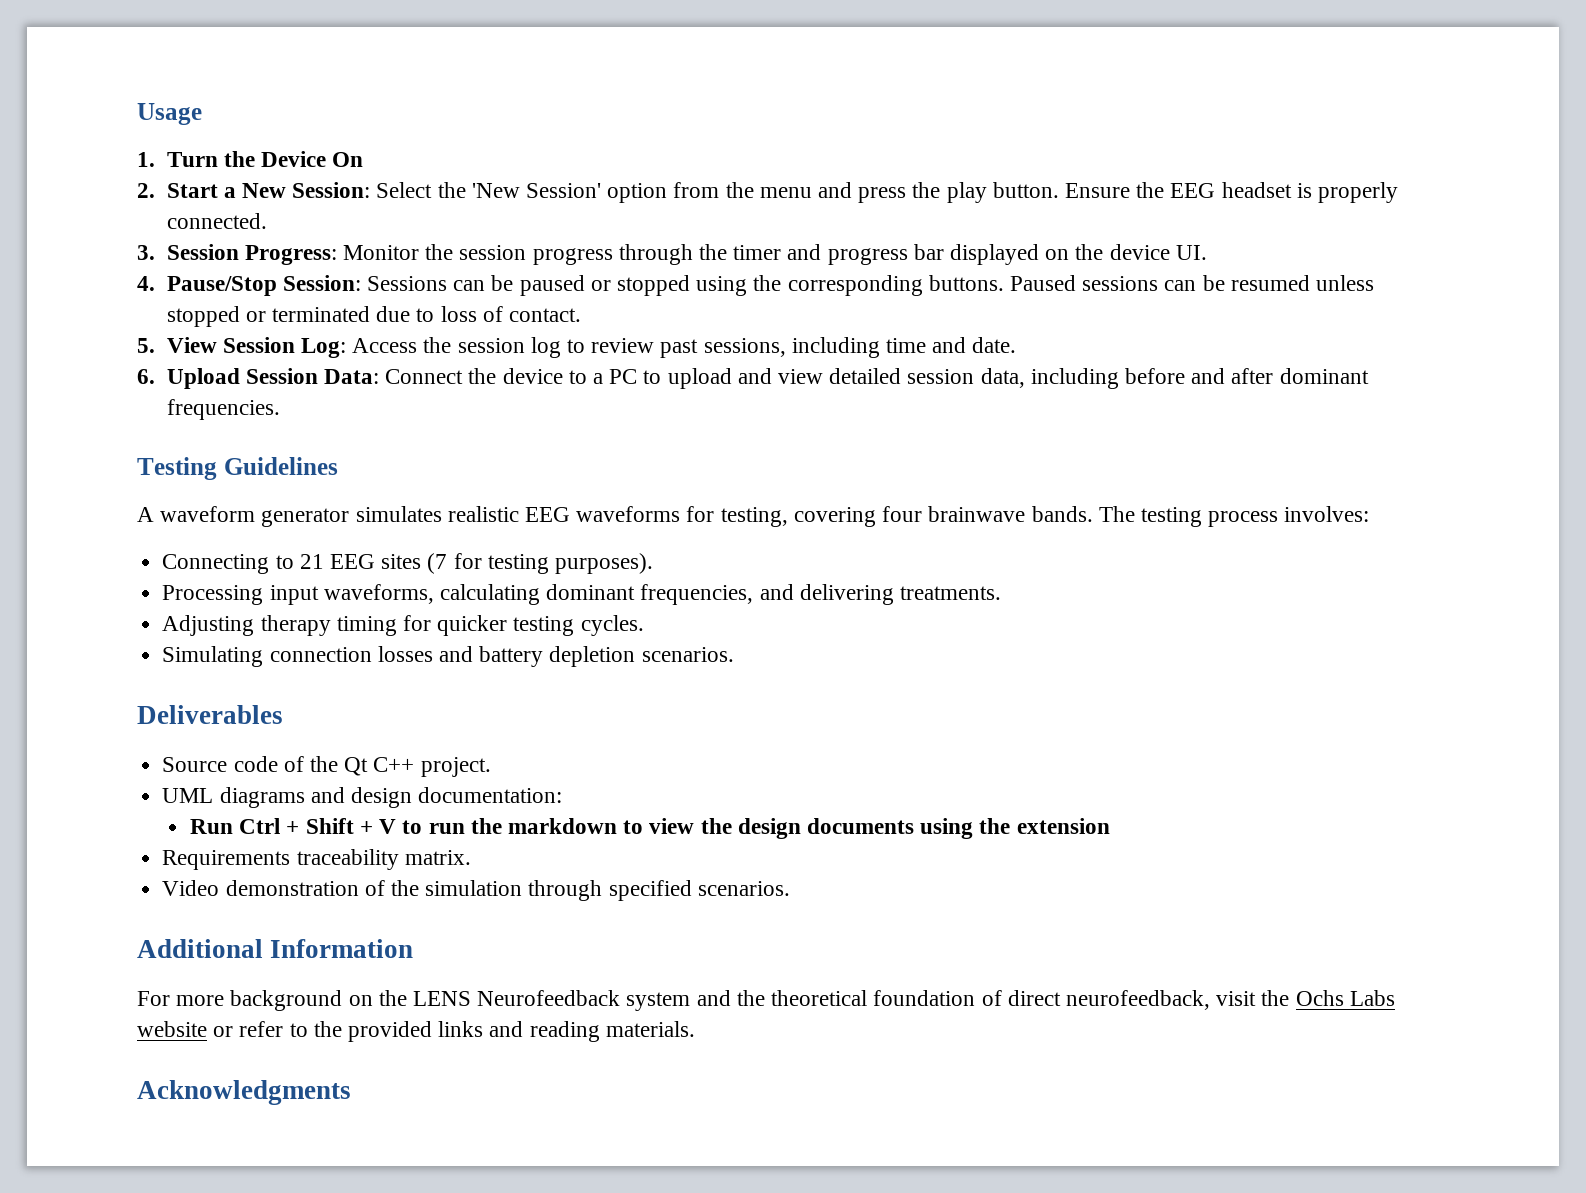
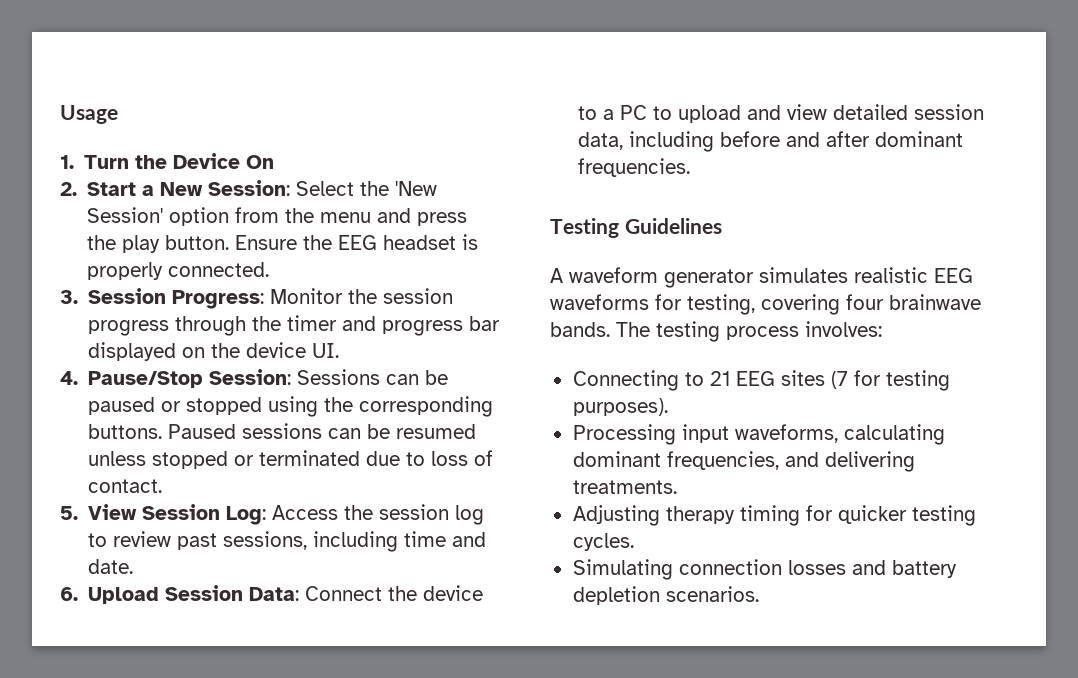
[137,705,283,724] [162,756,491,777] [162,787,563,808] [190,818,1110,839] [162,849,471,870] [162,880,790,901] [137,939,414,958] [137,990,1395,1011] [137,1021,695,1042] [137,1080,351,1105] // Deliverables // Source code of the Qt C++ project. // UML diagrams and design documentation: // Run Ctrl + Shift + V to run the markdown to view the design documents using the extension // Requirements traceability matrix. // Video demonstration of the simulation through specified scenarios. // Additional Information // For more background on the LENS Neurofeedback system and the theoretical foundation of direct neurofeedback, visit the Ochs Labs website or refer to the provided links and reading materials. // Acknowledgments -> (759, 594) none

